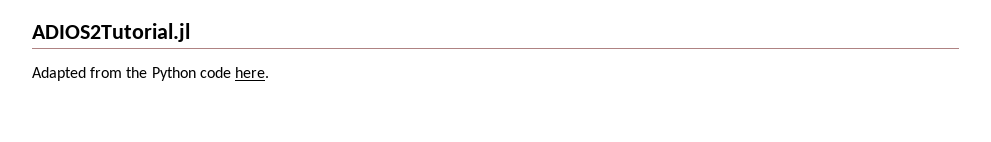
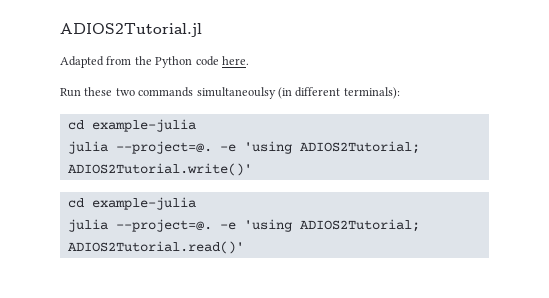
(269, 72) none -> [60,87,400,99] [67,119,196,132] [67,141,420,154] [67,163,252,176] [67,197,196,210] [67,219,420,232] [67,241,244,254] // Run these two commands simultaneoulsy (in different terminals): // cd example-julia // julia --project=@. -e 'using ADIOS2Tutorial; ADIOS2Tutorial.write()' // cd example-julia // julia --project=@. -e 'using ADIOS2Tutorial; ADIOS2Tutorial.read()'

